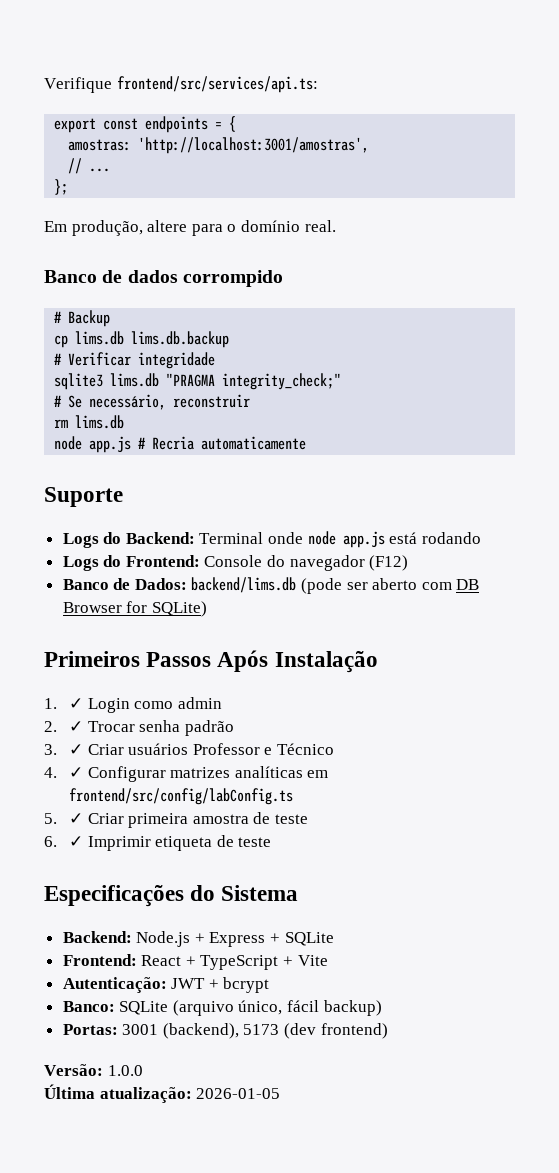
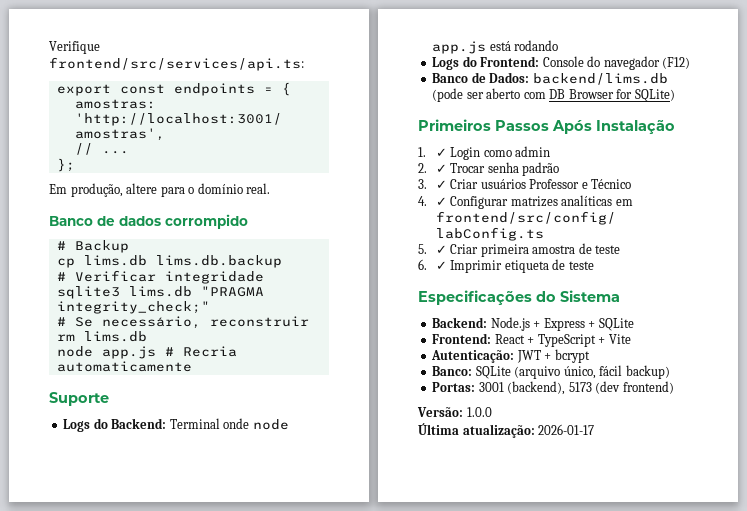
[196,1088,281,1099] 2026-01-05 -> [538,424,595,435] 2026-01-17

